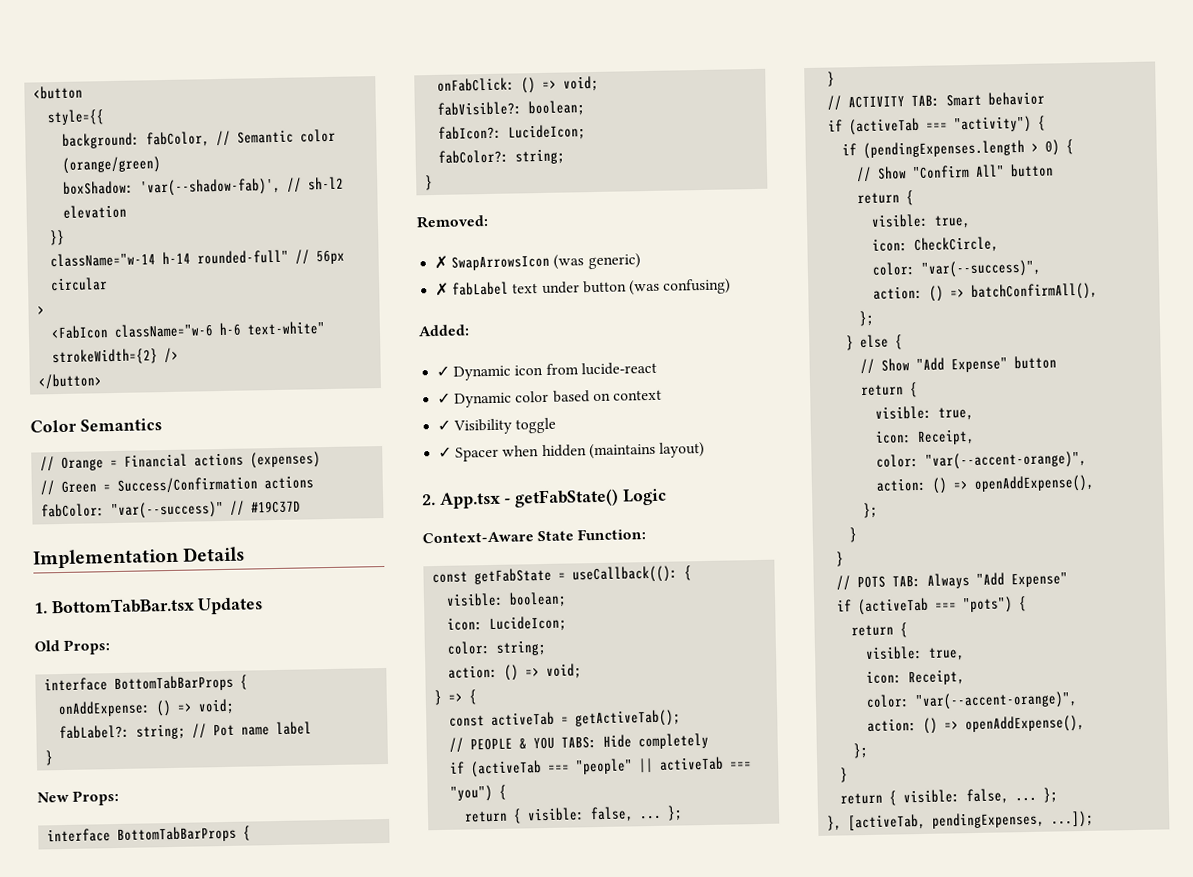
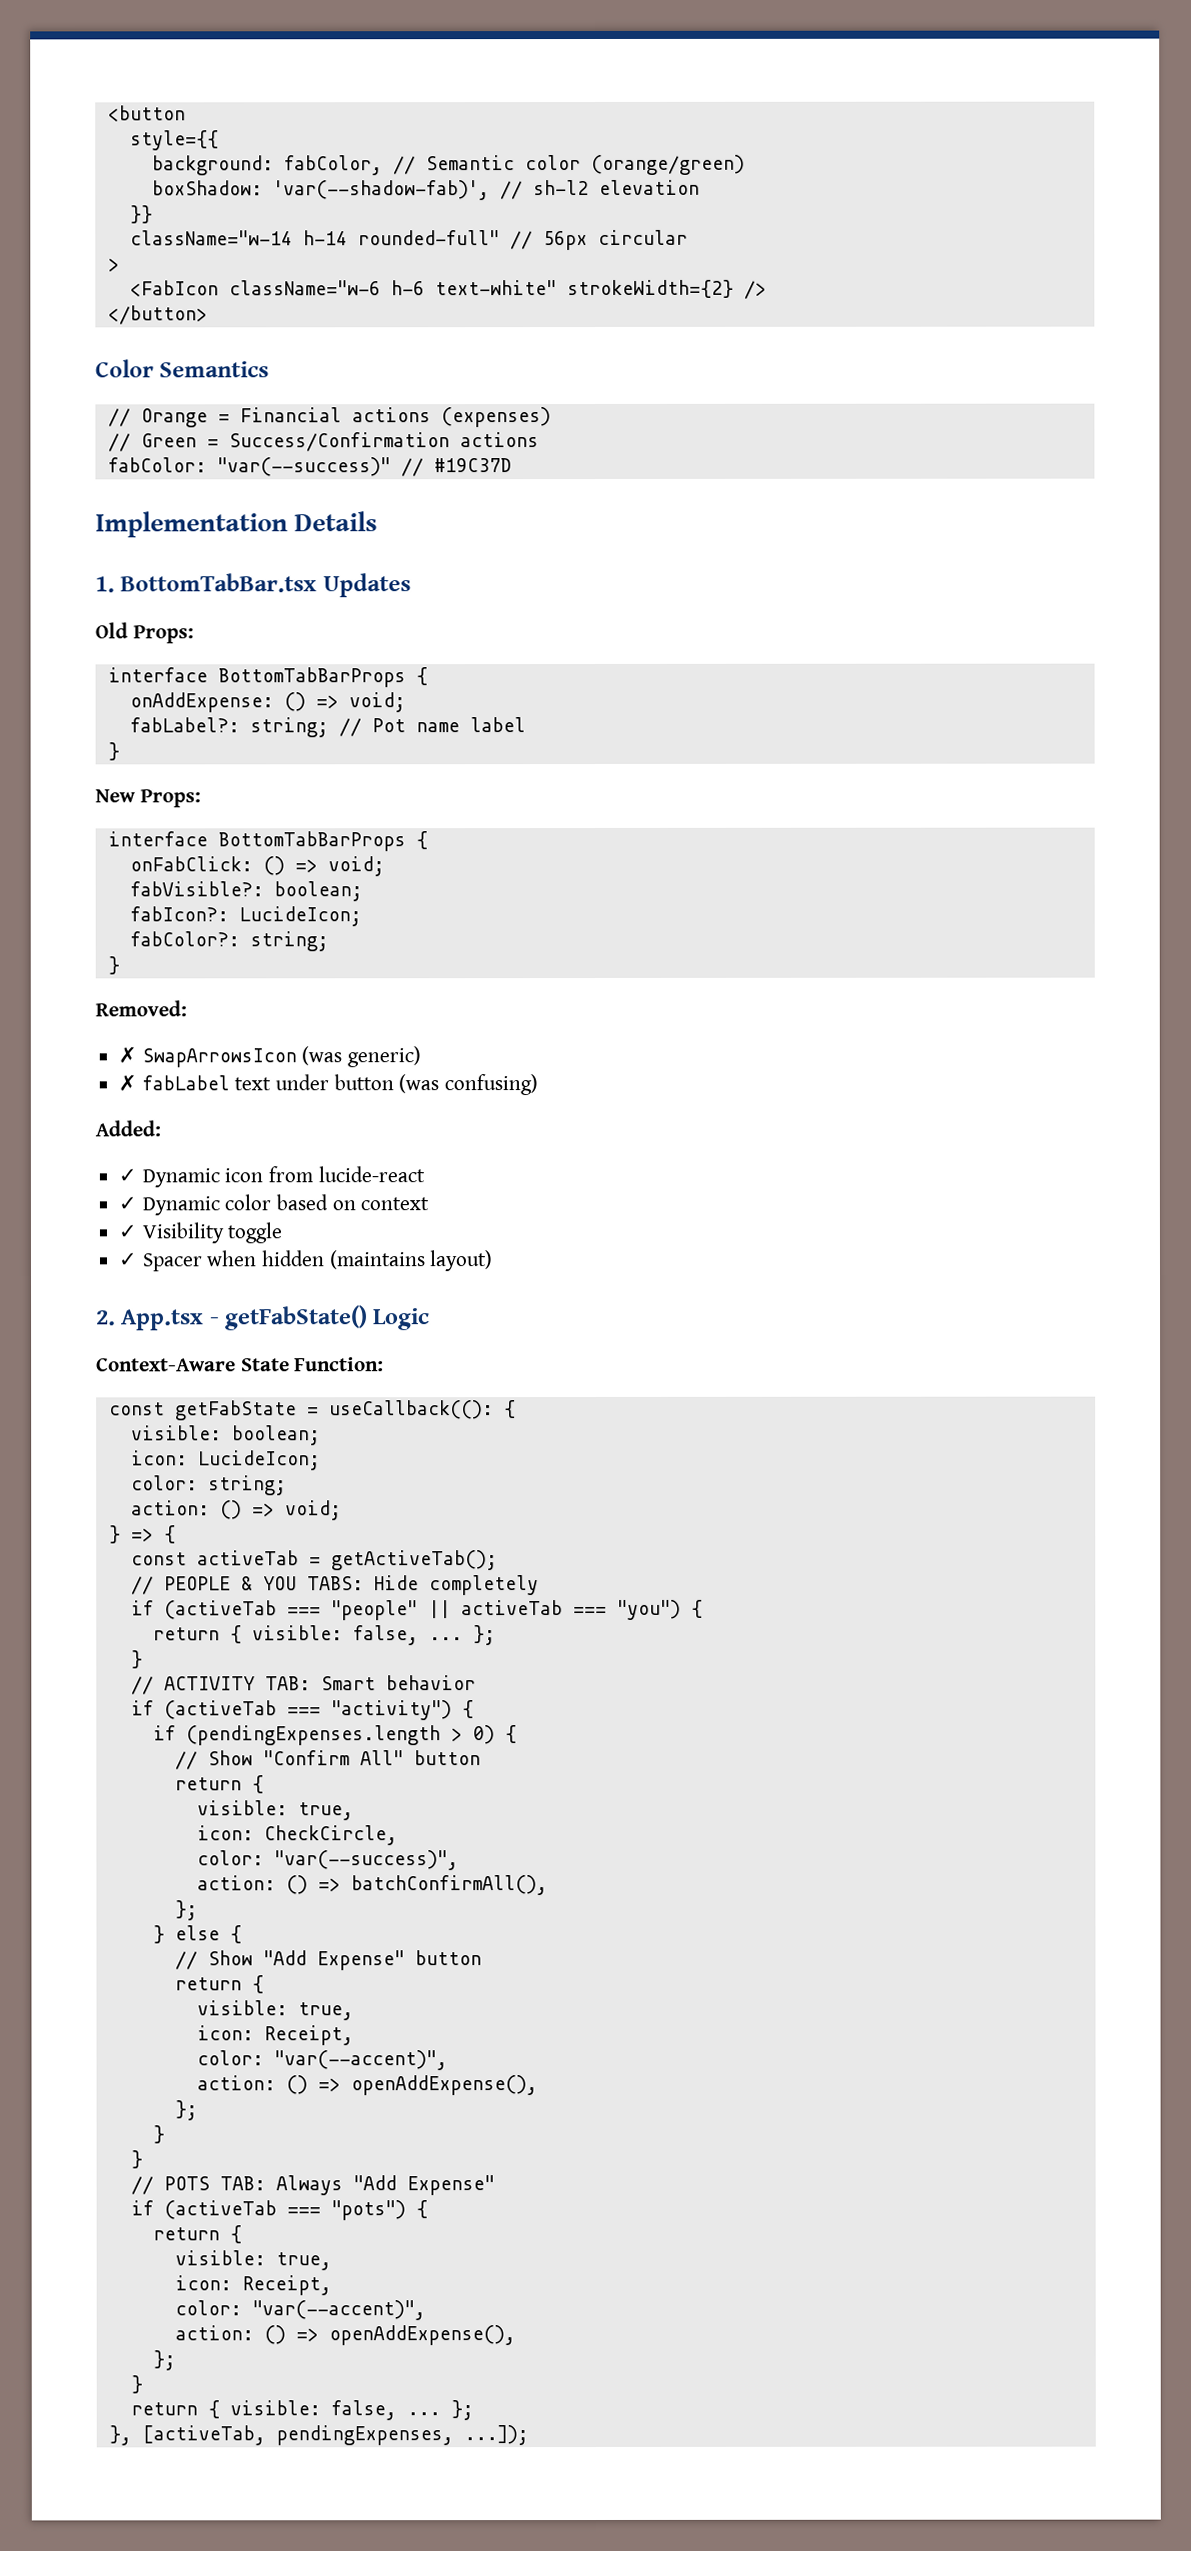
[925,450,1088,470] "var(--accent-orange)", -> [273,2050,448,2071] "var(--accent)",
[915,691,1079,711] "var(--accent-orange)", -> [251,2300,426,2321] "var(--accent)",

